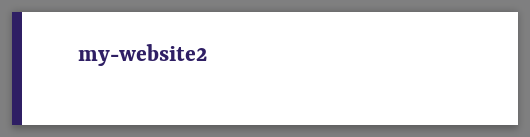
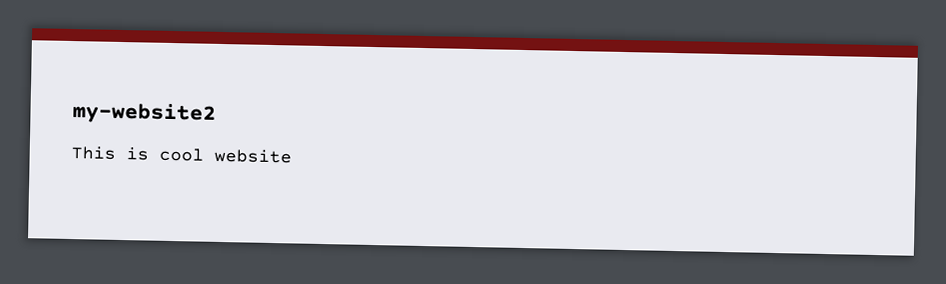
(207, 55) none -> [71,146,292,164] // This is cool website

